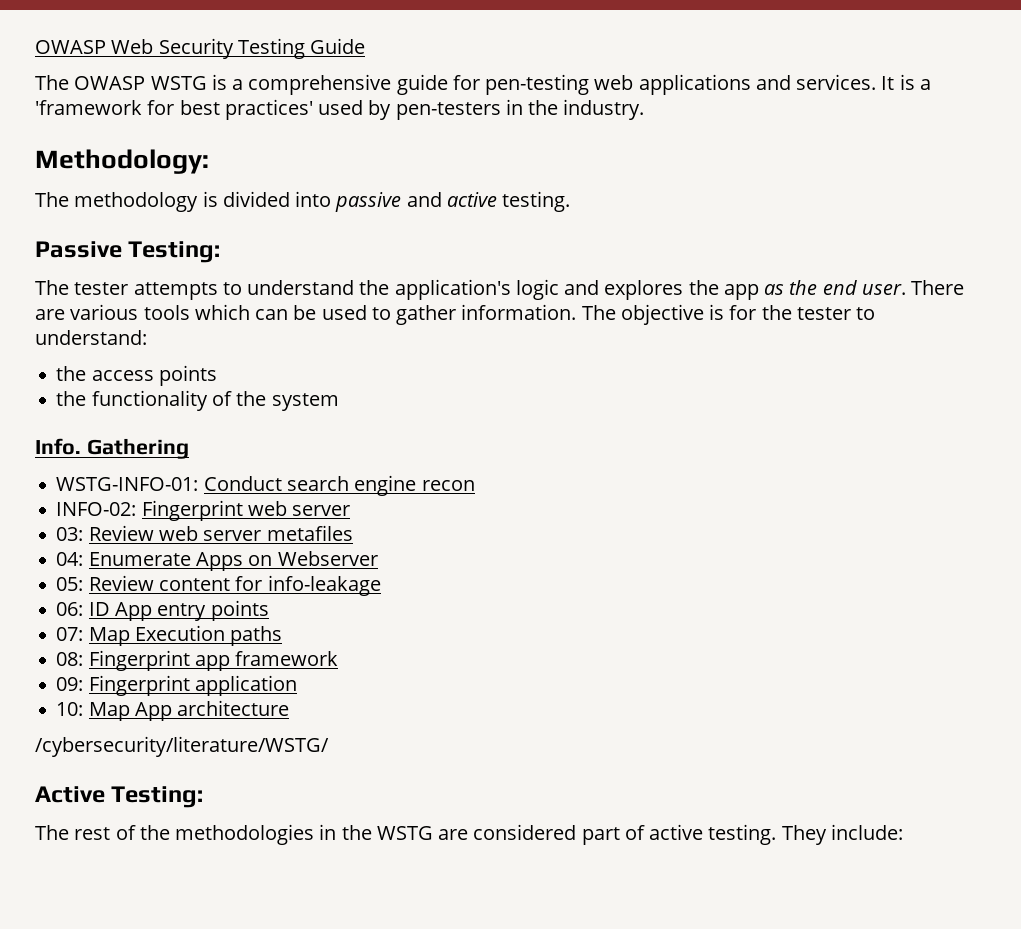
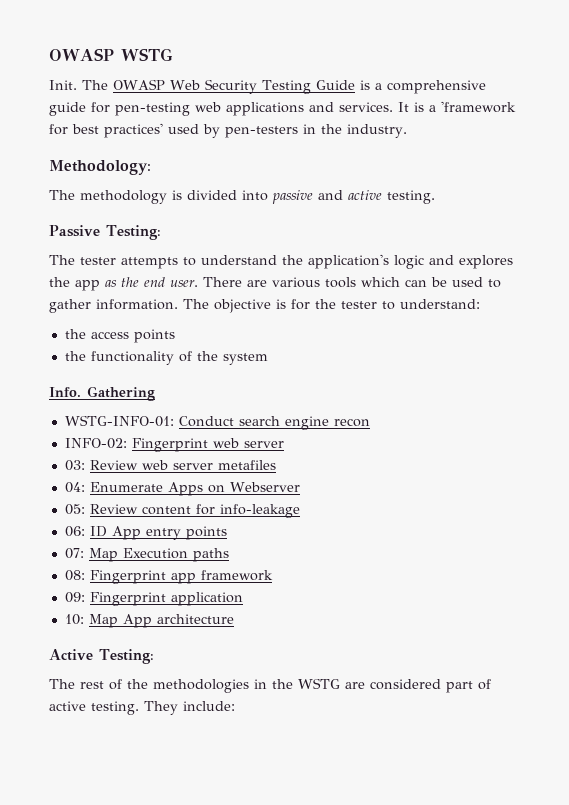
[35,40,106,54] OWASP -> [49,48,173,61] [49,79,165,90] OWASP WSTG // Init. The OWASP
[35,75,207,90] // The OWASP WSTG -> (355, 85) none
[35,736,329,757] // /cybersecurity/literature/WSTG/ -> (234, 619) none

